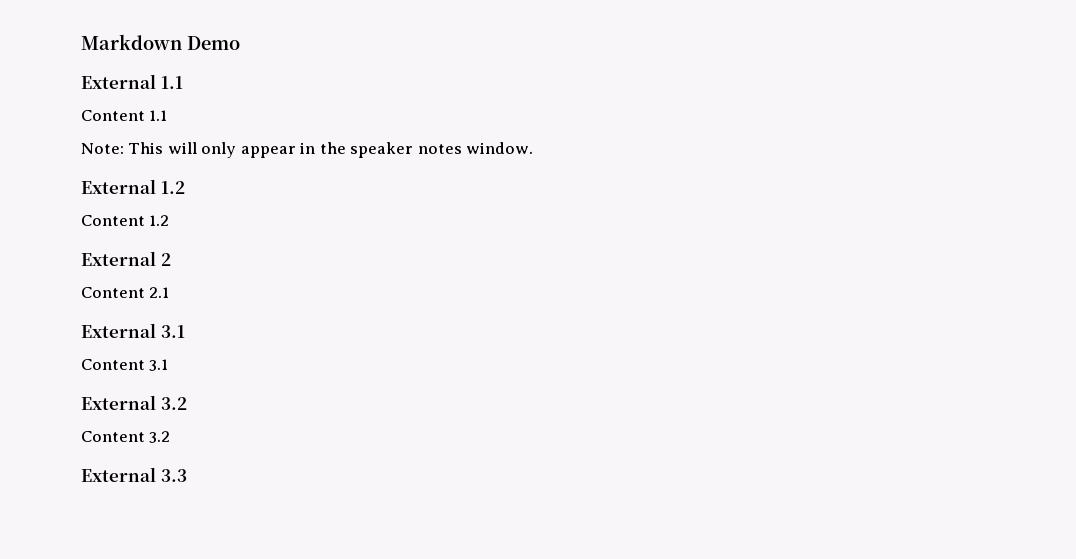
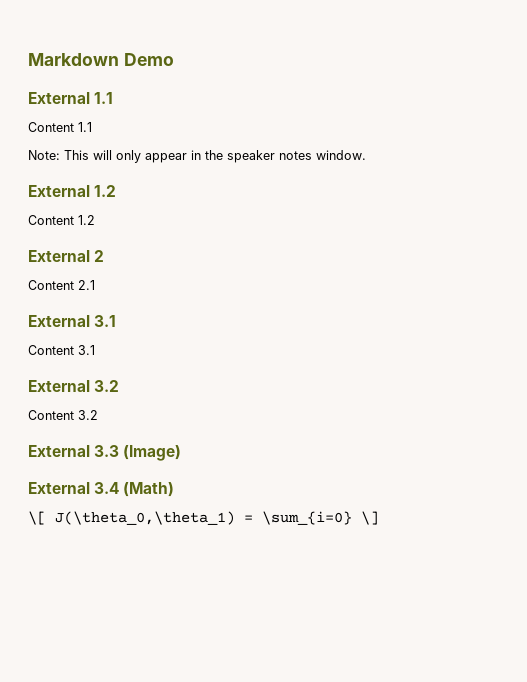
(187, 475) none -> [123,445,182,461] [28,482,175,497] [28,511,379,525] (Image) // External 3.4 (Math) // \[ J(\theta_0,\theta_1) = \sum_{i=0} \]

